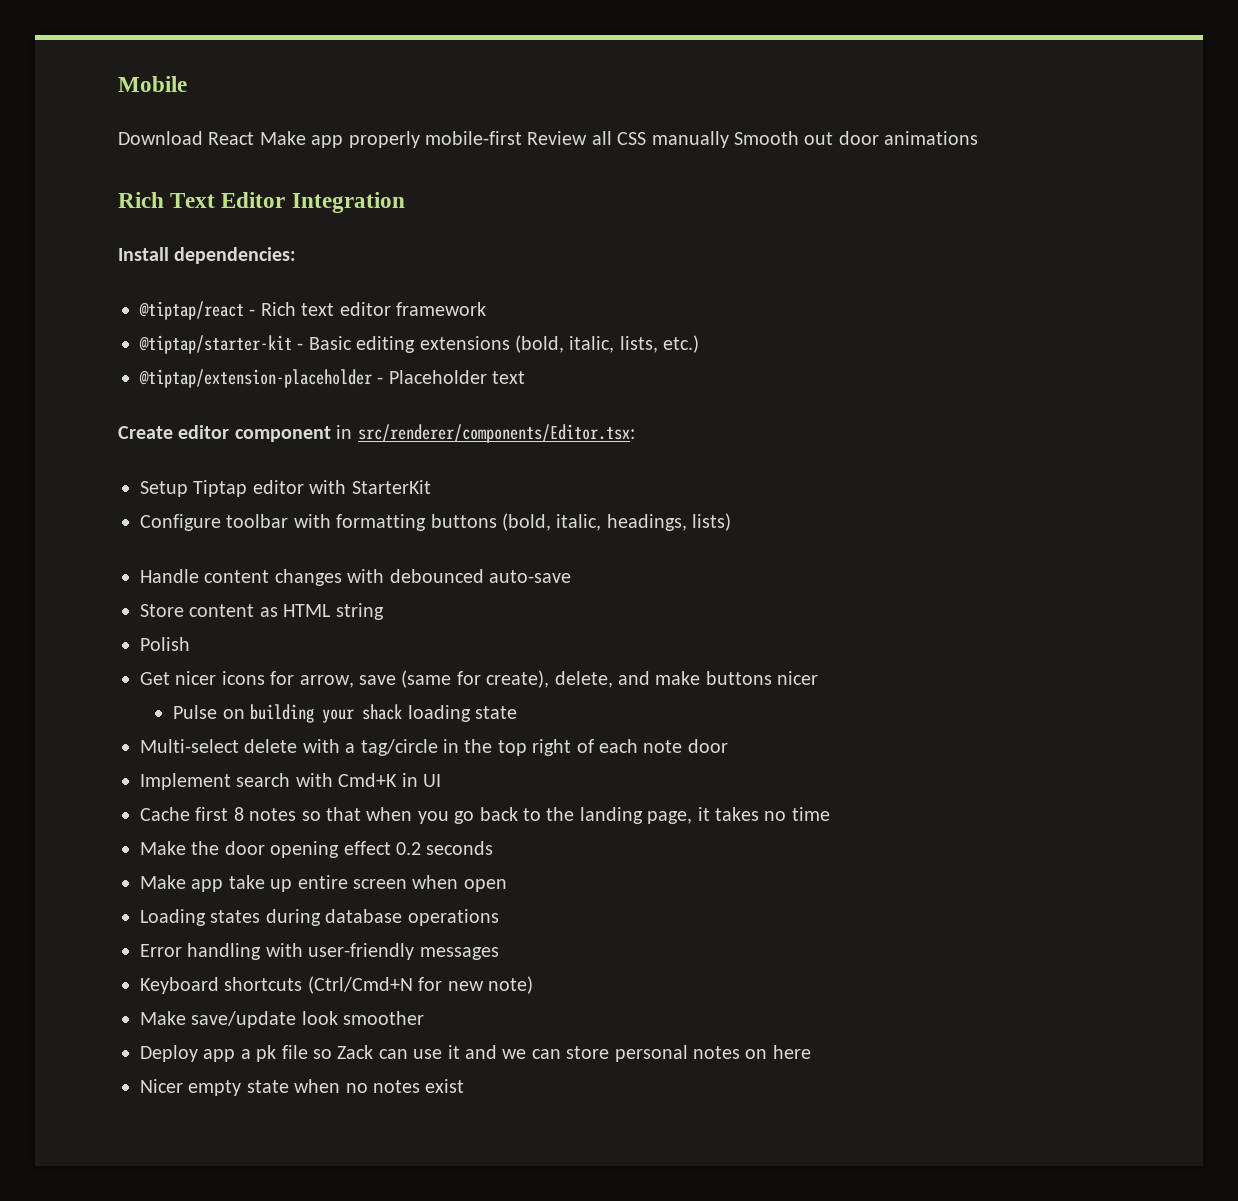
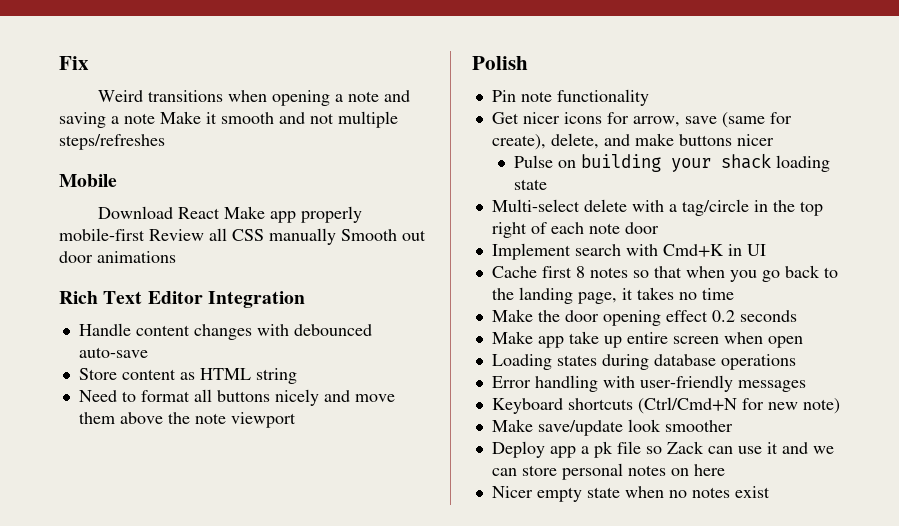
(118, 84) none -> [59,56,89,70] [97,90,410,106] [59,111,398,128] [59,134,165,150] Fix // Weird transitions when opening a note and saving a note Make it smooth and not multiple steps/refreshes //
[118,247,297,264] [139,301,486,320] [139,335,700,354] [139,369,526,388] [118,424,635,443] [140,480,431,497] [140,513,732,531] // Install dependencies: // @tiptap/react - Rich text editor framework // @tiptap/starter-kit - Basic editing extensions (bold, italic, lists, etc.) // @tiptap/extension-placeholder - Placeholder text // Create editor component in src/renderer/components/Editor.tsx: // Setup Tiptap editor with StarterKit // Configure toolbar with formatting buttons (bold, italic, headings, lists) -> (305, 299) none
[140,637,190,651] Polish -> [78,389,395,406] [78,412,296,428] [472,56,528,70] [491,89,649,106] Need to format all buttons nicely and move them above the note viewport // Polish // Pin note functionality

